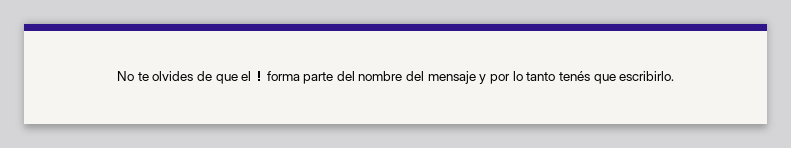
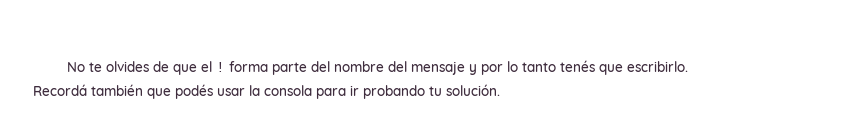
(675, 76) none -> [33,84,500,99] // Recordá también que podés usar la consola para ir probando tu solución.

